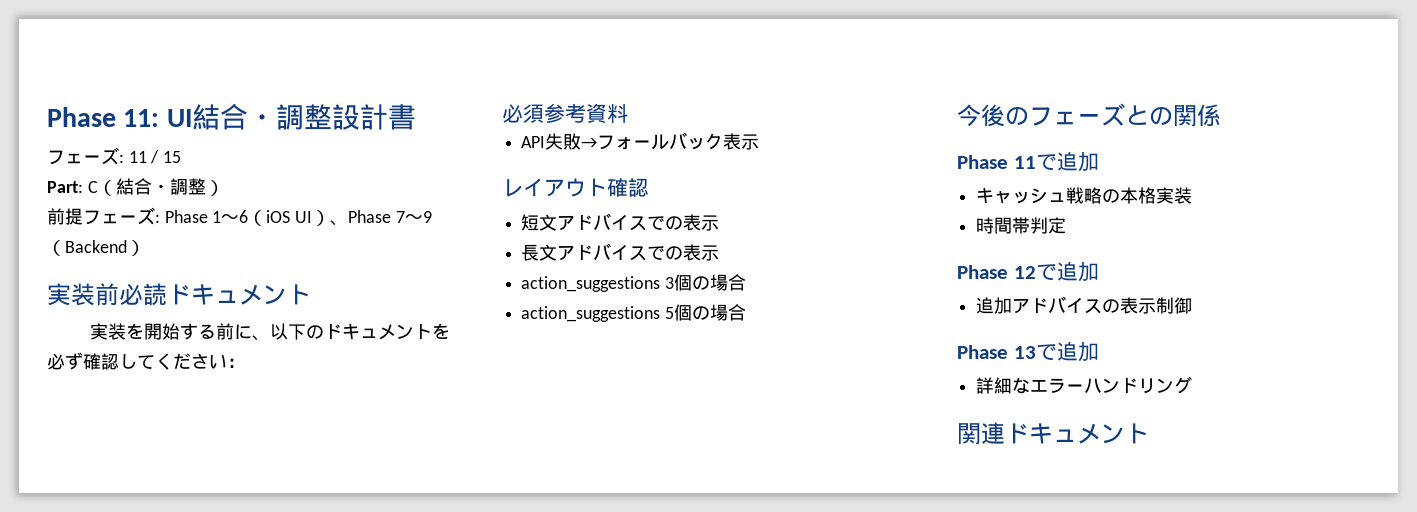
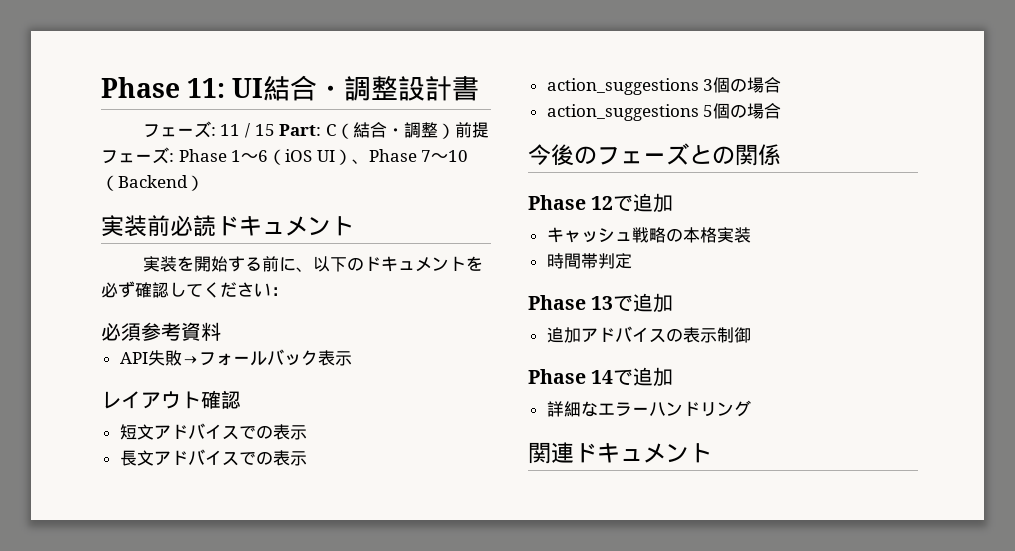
(182, 157) // -> (275, 130) none
(224, 188) // -> (455, 131) none
[422,211,432,223] 9 -> [448,150,469,162] 10
[1013,156,1036,169] 11 -> [591,196,614,210] 12
[1013,266,1036,279] 12 -> [591,296,614,310] 13
[1013,346,1036,359] 13 -> [591,370,614,384] 14

